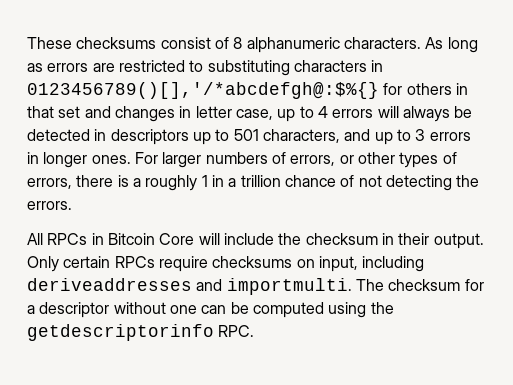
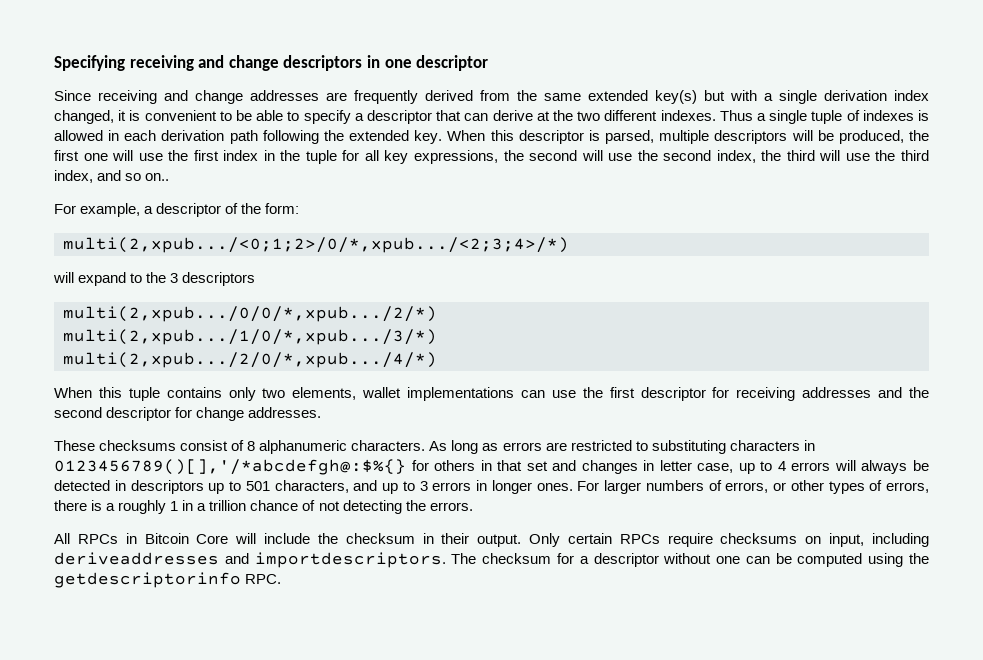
(27, 43) none -> [54,55,489,71] [54,90,929,104] [54,110,930,124] [54,130,929,144] [54,150,930,164] [54,170,170,183] [54,203,300,217] [63,237,569,253] [53,272,256,286] [63,306,437,322] [63,329,437,345] [63,352,437,368] [54,387,930,401] [54,407,322,421] Specifying receiving and change descriptors in one descriptor // Since receiving and change addresses are frequently derived from the same extended key(s) but with a single derivation index changed, it is convenient to be able to specify a descriptor that can derive at the two different indexes. Thus a single tuple of indexes is allowed in each derivation path following the extended key. When this descriptor is parsed, multiple descriptors will be produced, the first one will use the first index in the tuple for all key expressions, the second will use the second index, the third will use the third index, and so on.. // For example, a descriptor of the form: // multi(2,xpub.../<0;1;2>/0/*,xpub.../<2;3;4>/*) // will expand to the 3 descriptors // multi(2,xpub.../0/0/*,xpub.../2/*) // multi(2,xpub.../1/0/*,xpub.../3/*) // multi(2,xpub.../2/0/*,xpub.../4/*) // When this tuple contains only two elements, wallet implementations can use the first descriptor for receiving addresses and the second descriptor for change addresses. //
[226,278,352,295] importmulti. -> [254,552,446,568] importdescriptors.

